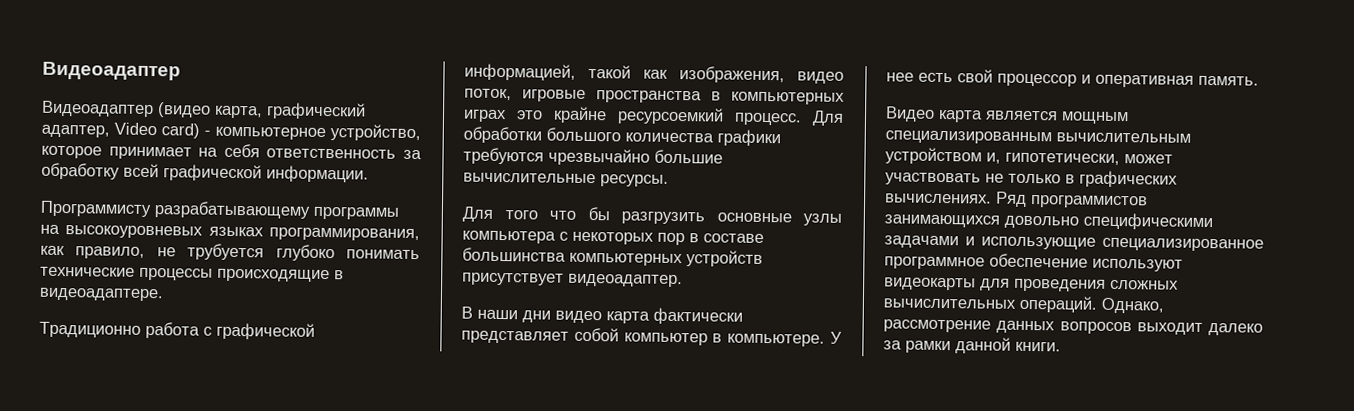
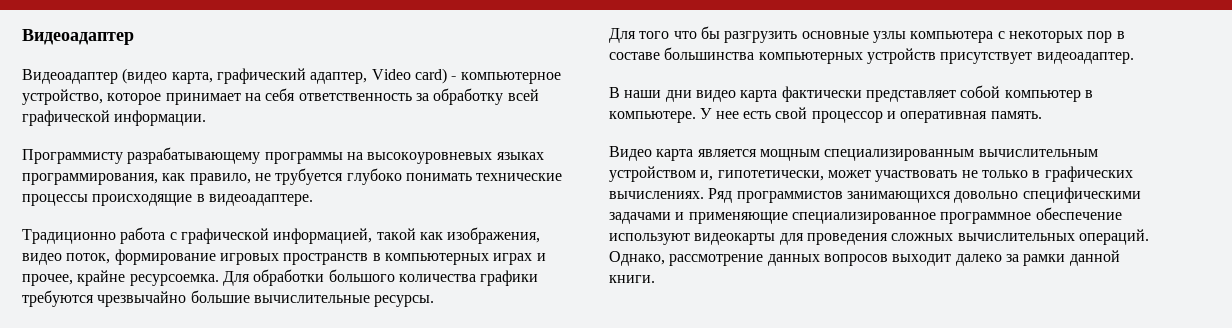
[522,89,845,105] [463,106,802,126] игровые пространства в компьютерных играх это крайне ресурсоемкий процесс. -> [114,249,546,265] [22,270,219,286] формирование игровых пространств в компьютерных играх и прочее, крайне ресурсоемка.
[981,236,1096,250] использующие -> [688,212,788,224] применяющие

